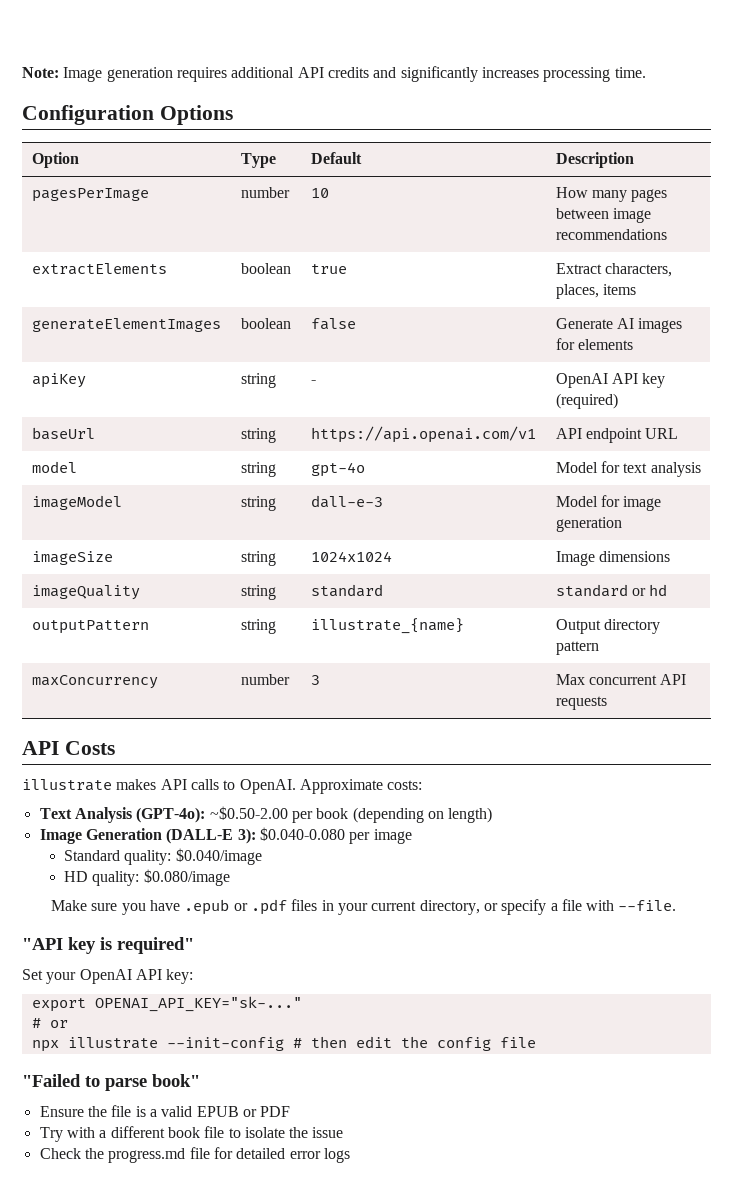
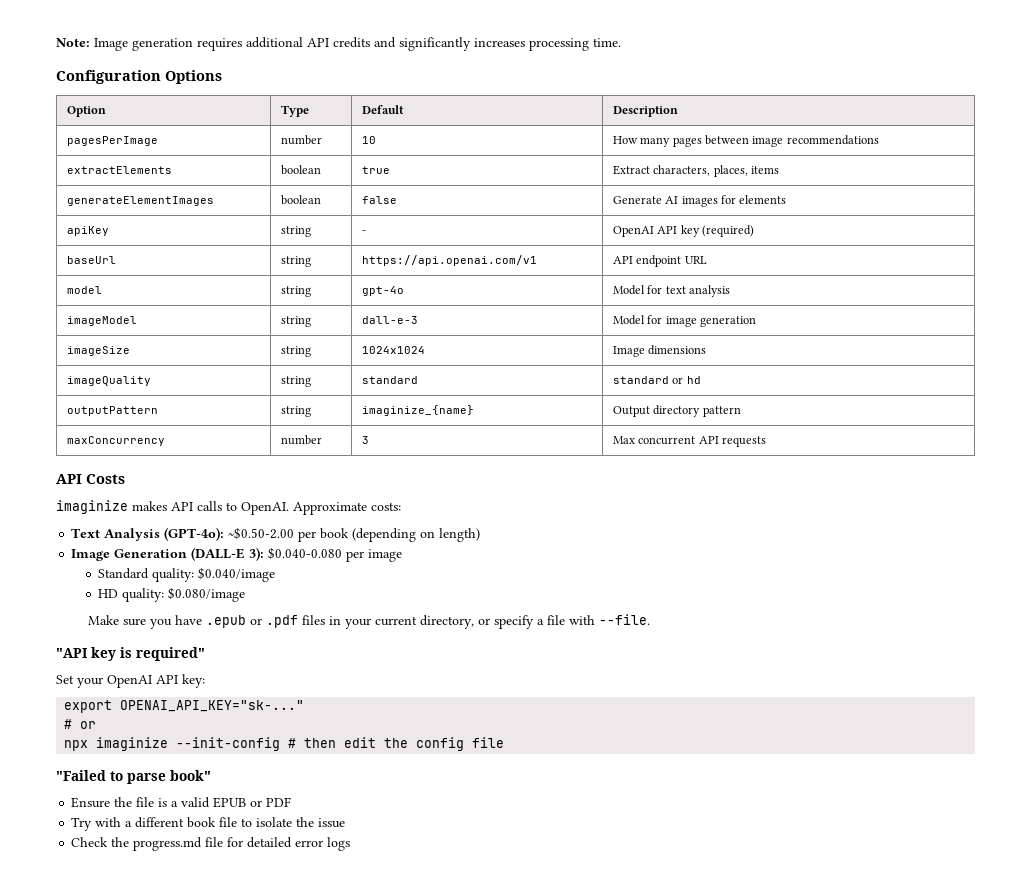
[310,618,464,634] illustrate_{name} -> [361,405,474,416] imaginize_{name}
[22,779,112,791] illustrate -> [56,500,128,514] imaginize
[67,1037,158,1049] illustrate -> [96,737,169,751] imaginize

